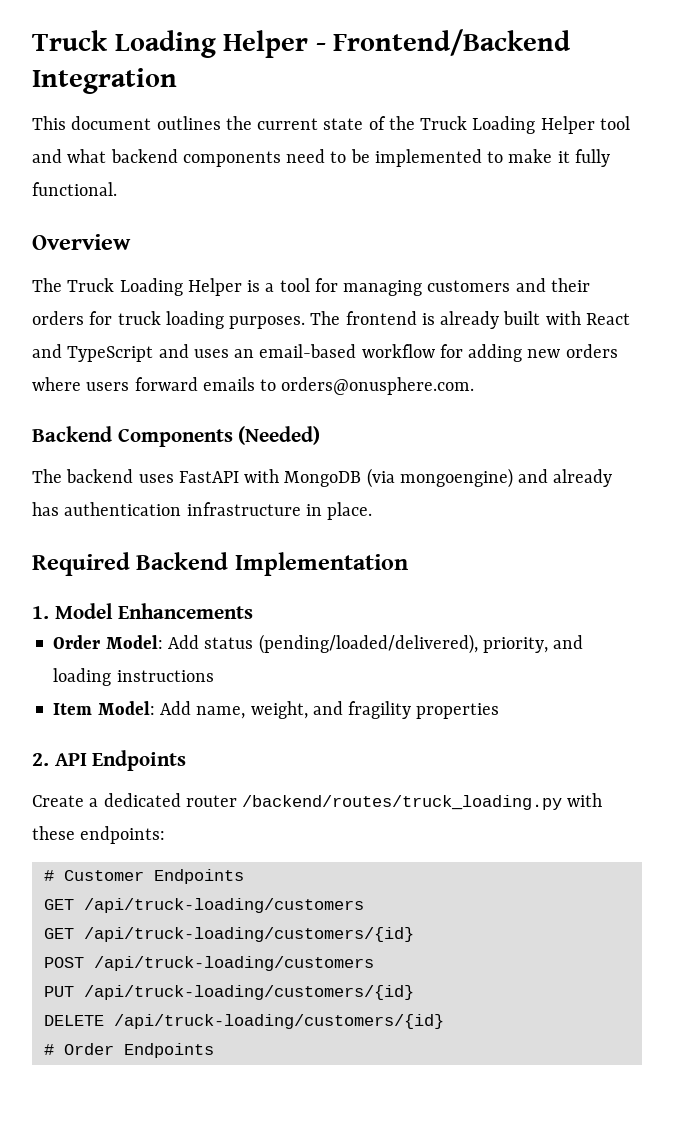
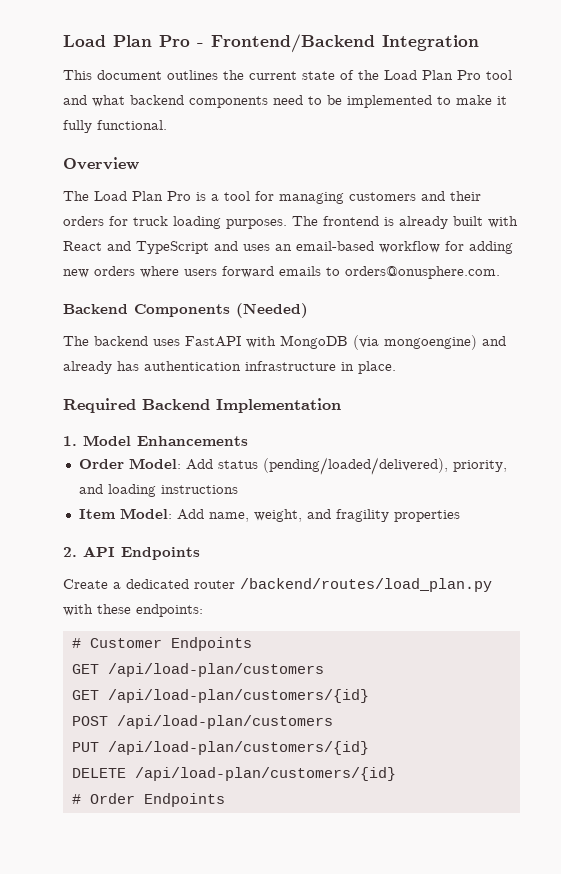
[32,30,309,58] Truck Loading Helper -> [63,35,190,47] Load Plan Pro
[420,116,595,134] Truck Loading Helper -> [384,70,481,80] Load Plan Pro
[67,278,242,296] Truck Loading Helper -> [94,191,191,201] Load Plan Pro
[242,795,563,810] /backend/routes/truck_loading.py -> [240,578,492,592] /backend/routes/load_plan.py
[83,898,364,913] [43,927,414,942] /api/truck-loading/customers // GET /api/truck-loading/customers/{id} -> [107,663,324,677] [71,689,369,703] /api/load-plan/customers // GET /api/load-plan/customers/{id}
[93,956,374,971] /api/truck-loading/customers -> [116,715,333,729] /api/load-plan/customers
[83,985,414,1000] /api/truck-loading/customers/{id} -> [107,741,369,755] /api/load-plan/customers/{id}
[113,1014,444,1029] /api/truck-loading/customers/{id} -> [134,767,396,781] /api/load-plan/customers/{id}

